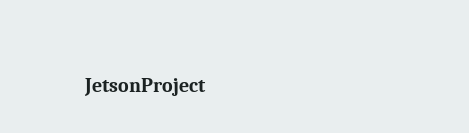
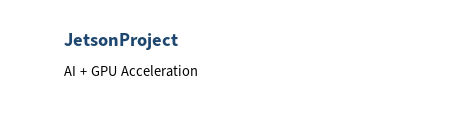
(206, 87) none -> [64,65,198,77] // AI + GPU Acceleration

